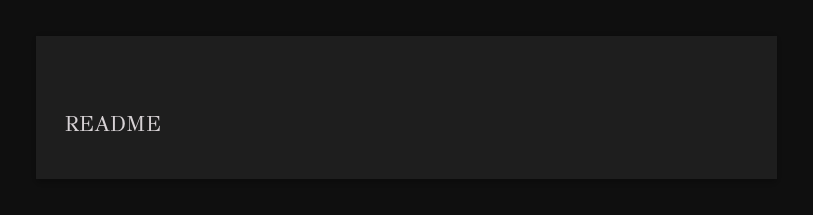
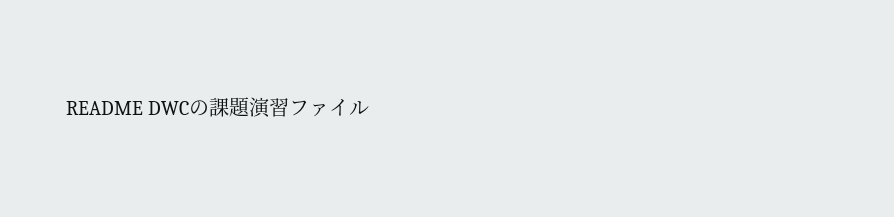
(161, 123) none -> [148,97,370,118] DWCの課題演習ファイル

